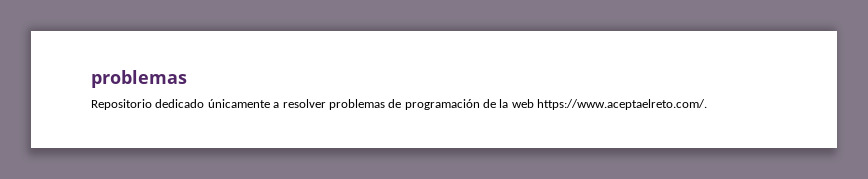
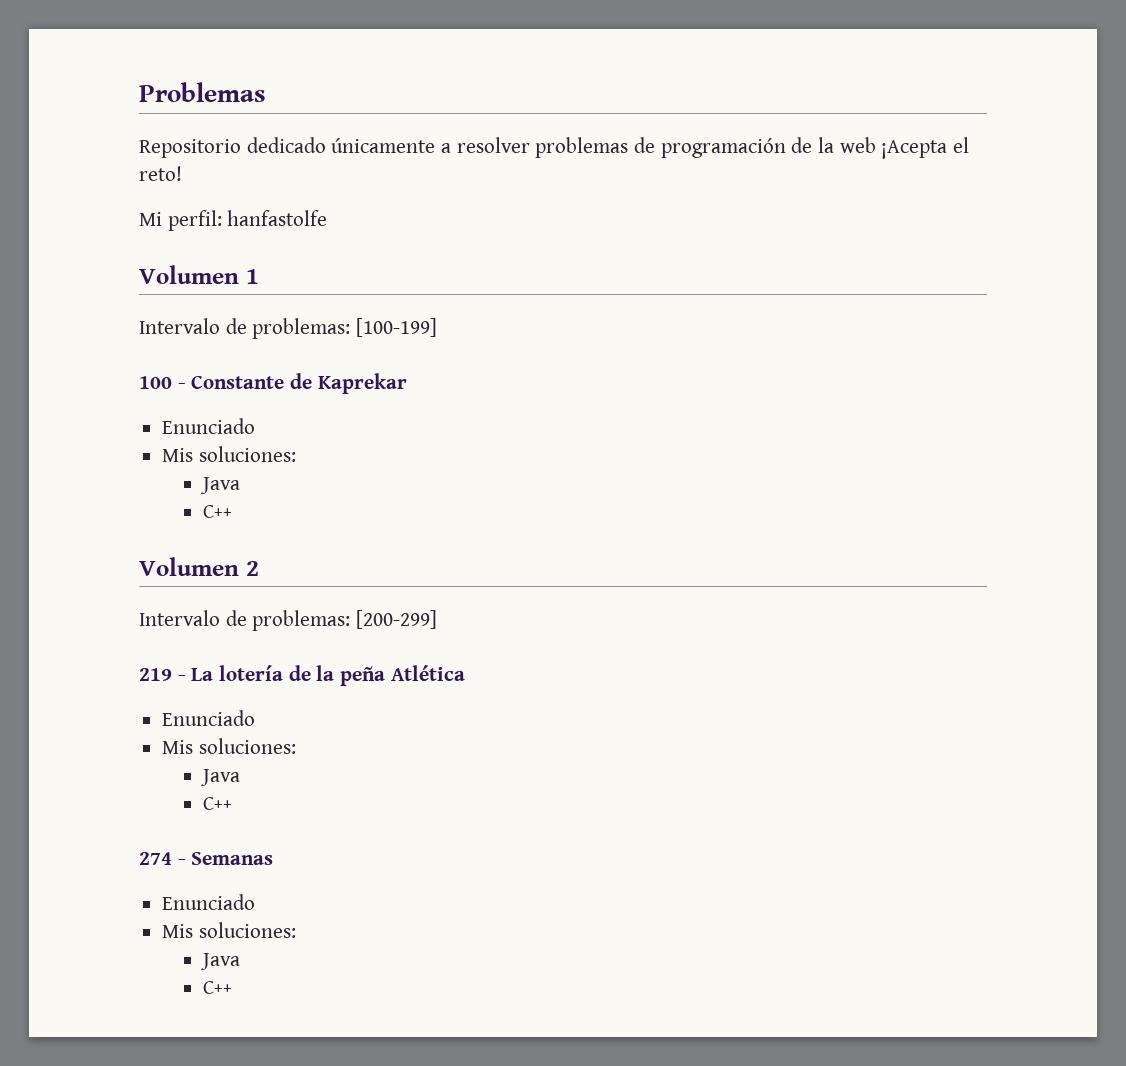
[91,70,187,88] problemas -> [139,82,266,102] Problemas
[537,99,708,110] https://www.aceptaelreto.com/. -> [881,137,970,159] [139,166,182,181] [139,210,328,231] [139,265,259,284] [139,318,438,339] [139,373,407,394] [162,418,256,434] [162,446,296,462] [199,477,240,494] [202,505,232,518] [139,557,259,576] [139,610,438,631] [139,665,465,686] [162,710,256,726] [162,738,296,754] [199,769,240,786] [202,797,232,810] [139,852,274,865] [162,894,256,910] [162,922,296,938] [199,953,240,970] [202,981,232,994] ¡Acepta el reto! // Mi perfil: hanfastolfe // Volumen 1 // Intervalo de problemas: [100-199] // 100 - Constante de Kaprekar // Enunciado // Mis soluciones: // Java // C++ // Volumen 2 // Intervalo de problemas: [200-299] // 219 - La lotería de la peña Atlética // Enunciado // Mis soluciones: // Java // C++ // 274 - Semanas // Enunciado // Mis soluciones: // Java // C++

